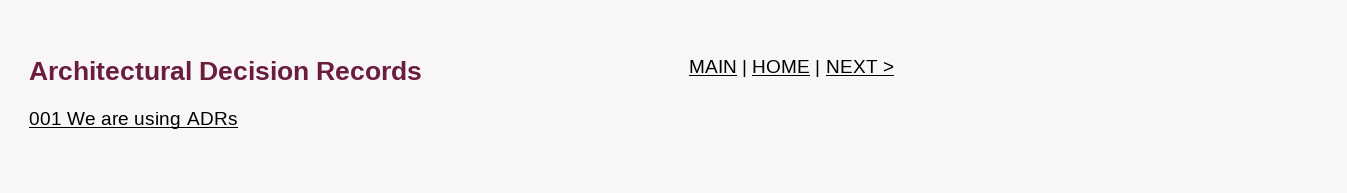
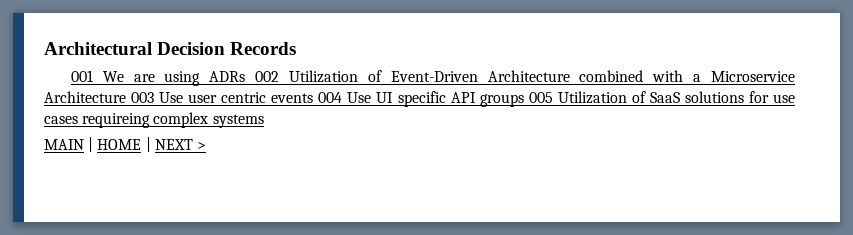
(238, 118) none -> [255,70,796,83] [44,91,795,107] [44,112,264,128] 002 Utilization of Event-Driven Architecture combined with a Microservice Architecture 003 Use user centric events 004 Use UI specific API groups 005 Utilization of SaaS solutions for use cases requireing complex systems

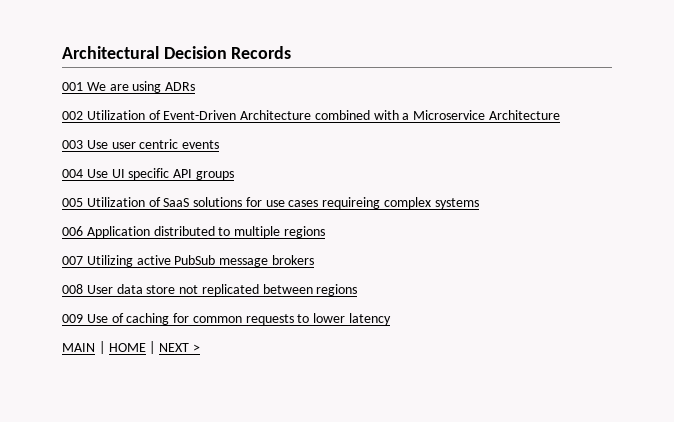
(246, 76) none -> (196, 86) //
(126, 97) none -> (561, 115) //
(314, 98) none -> (220, 144) //
(524, 100) none -> (234, 175) //
(264, 121) none -> [62,226,325,238] [62,255,314,267] [62,284,358,296] [62,313,392,325] // 006 Application distributed to multiple regions // 007 Utilizing active PubSub message brokers // 008 User data store not replicated between regions // 009 Use of caching for common requests to lower latency

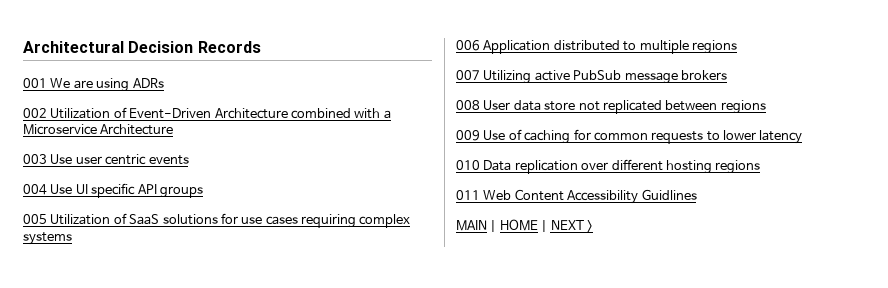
[322,197,381,209] requireing -> [301,214,356,228] requiring
(392, 319) none -> [456,159,761,174] [456,189,697,204] // 010 Data replication over different hosting regions // 011 Web Content Accessibility Guidlines

